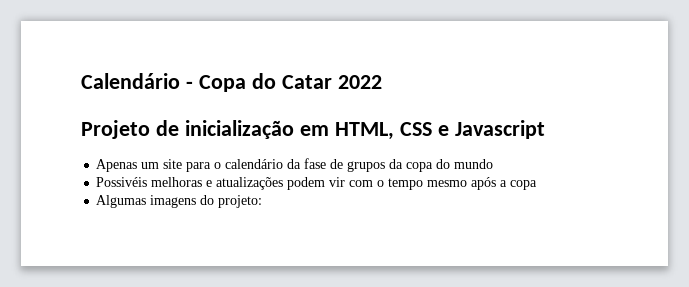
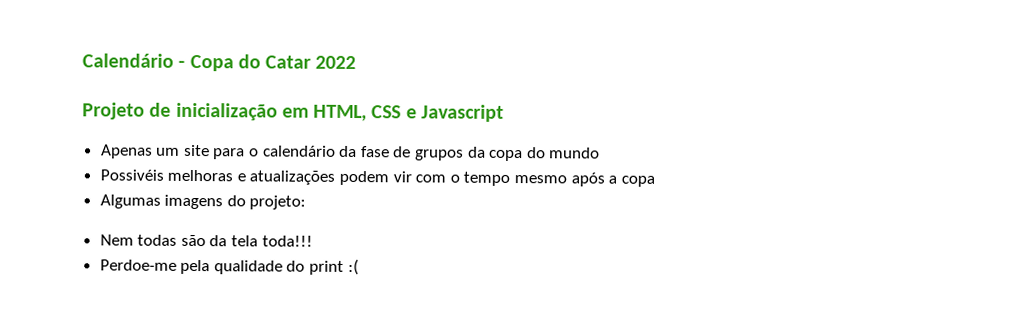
(263, 201) none -> [99,234,313,247] [99,258,359,276] // Nem todas são da tela toda!!! // Perdoe-me pela qualidade do print :(

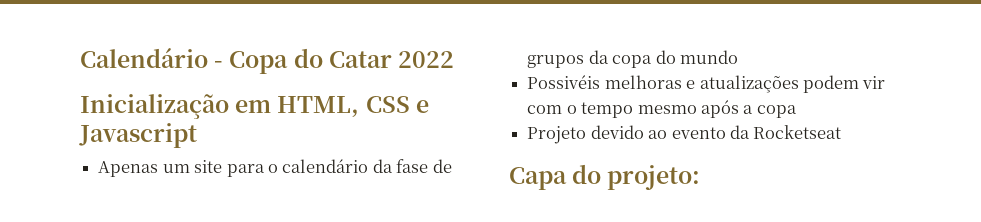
[82,102,278,121] Projeto de inicialização -> [80,94,229,119] Inicialização
[99,194,307,210] [99,234,313,247] [99,258,359,276] Algumas imagens do projeto: // Nem todas são da tela toda!!! // Perdoe-me pela qualidade do print :( -> [527,125,842,144] [509,164,701,190] Projeto devido ao evento da Rocketseat // Capa do projeto:

